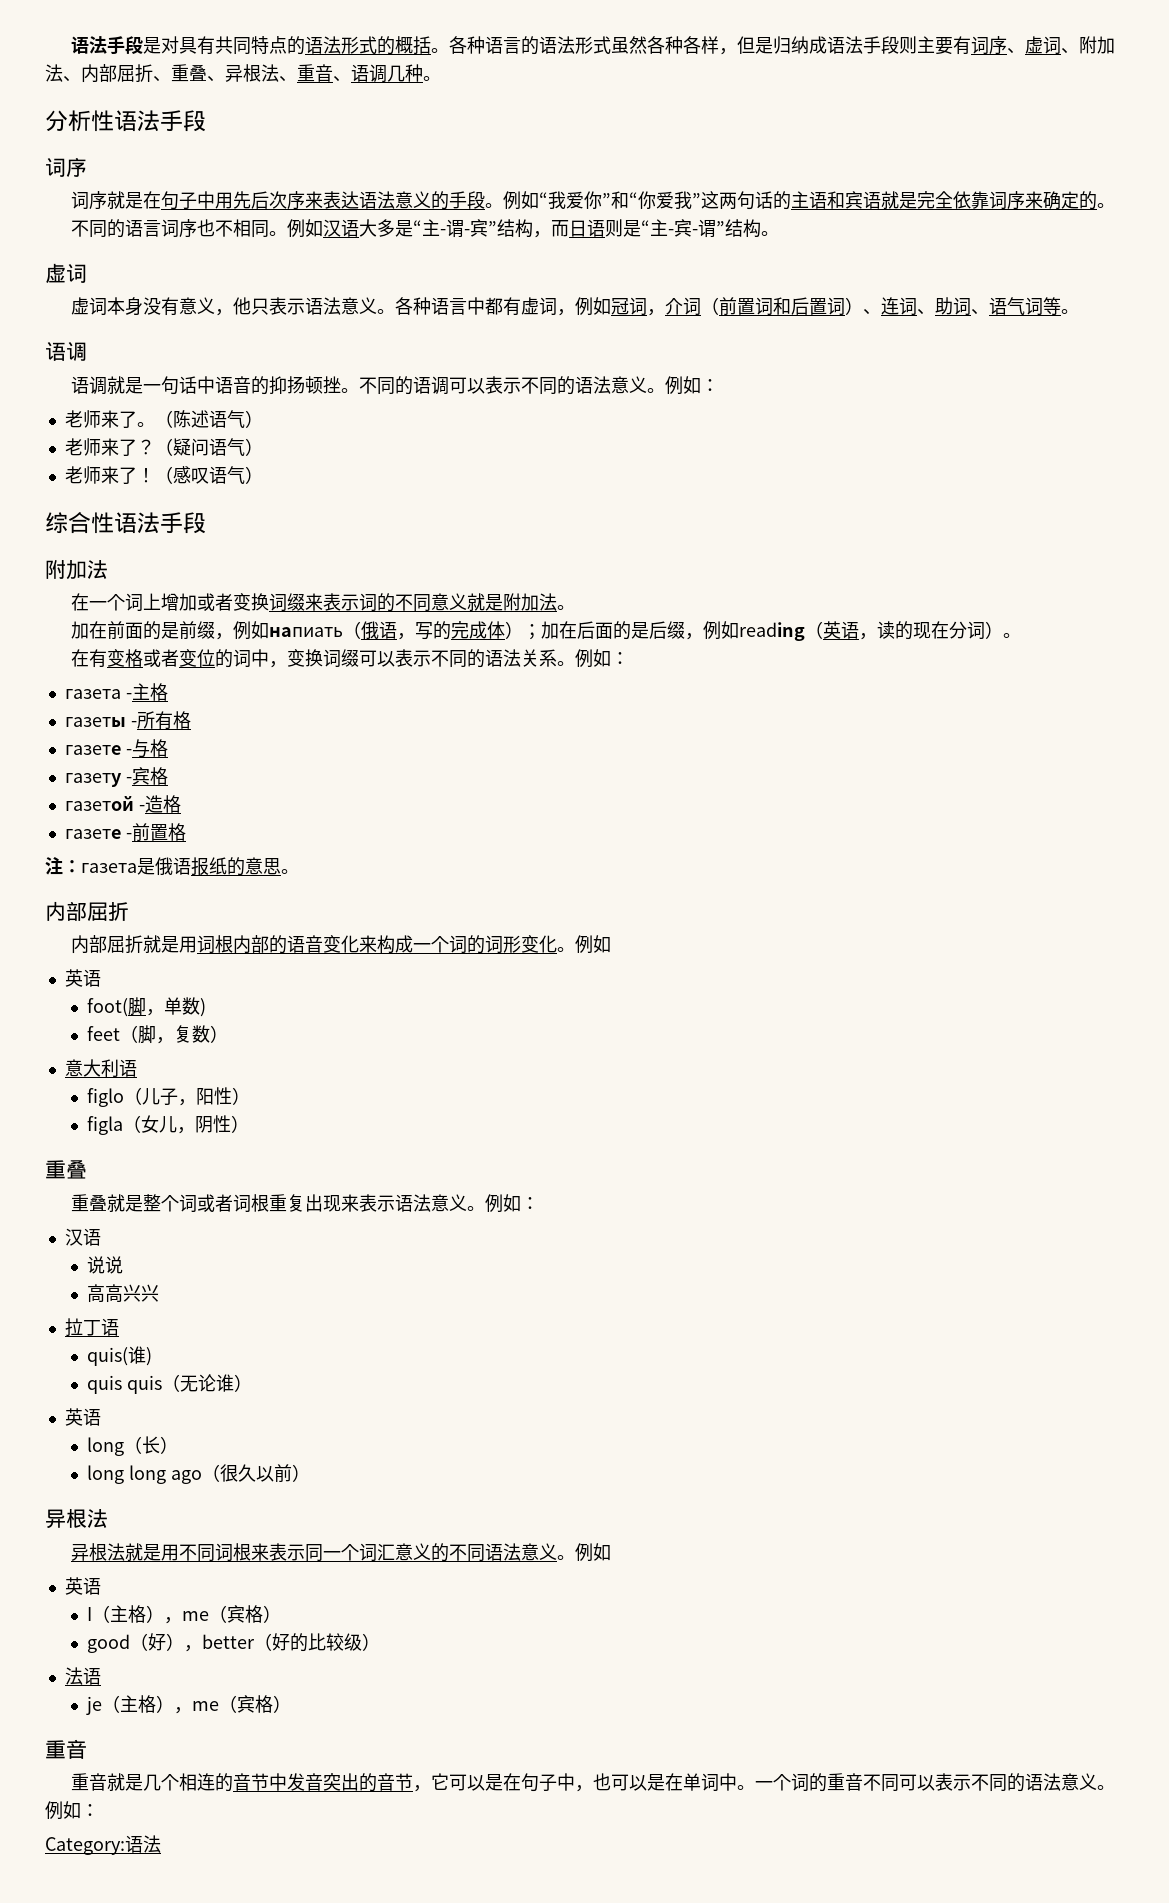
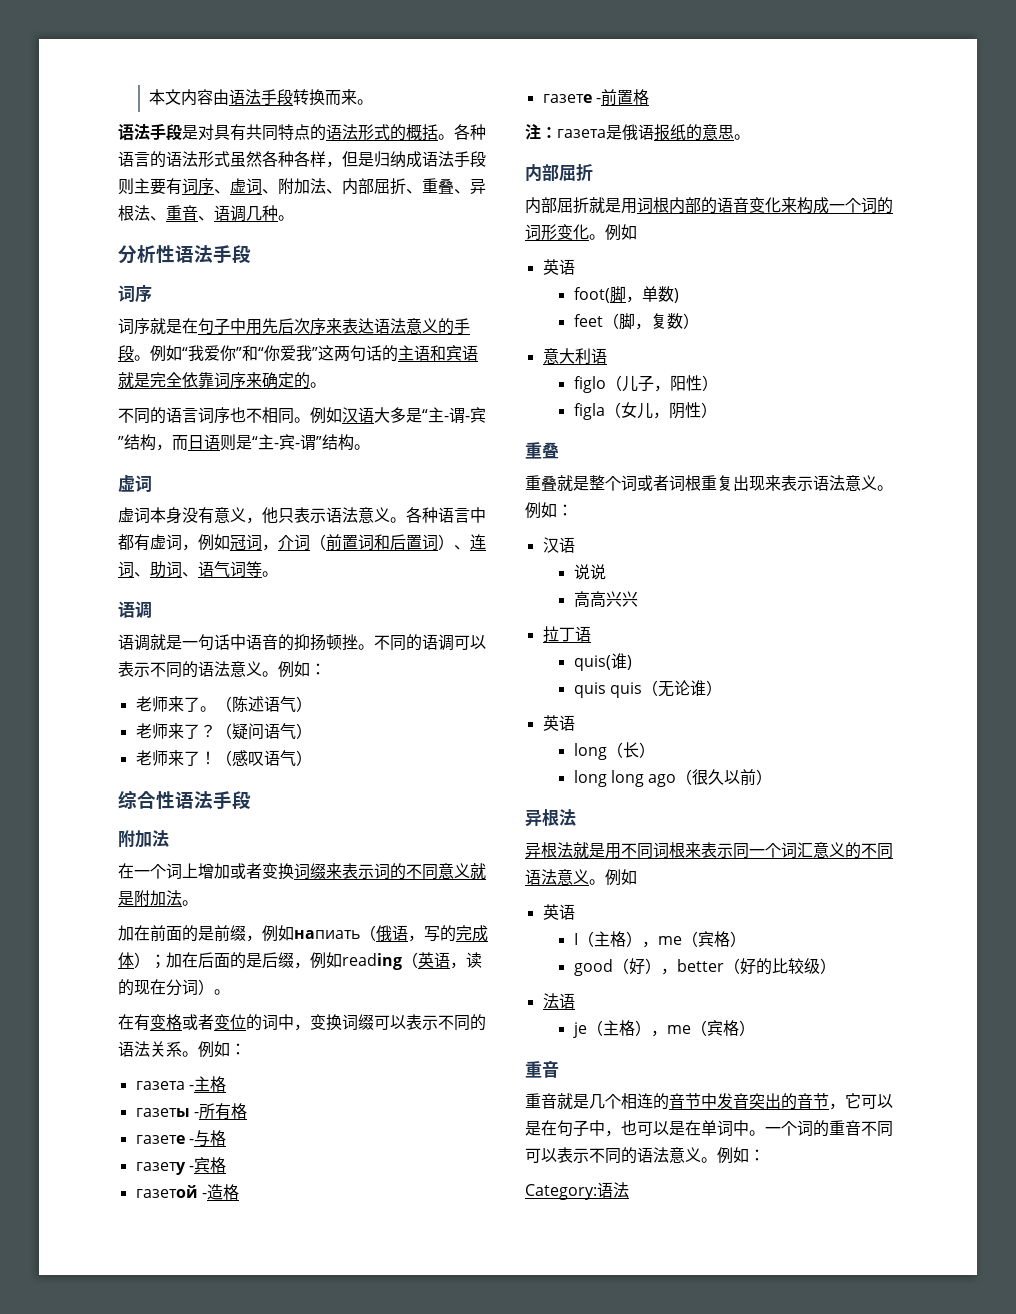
(70, 45) none -> [149,89,374,106] 本文内容由语法手段转换而来。 //

